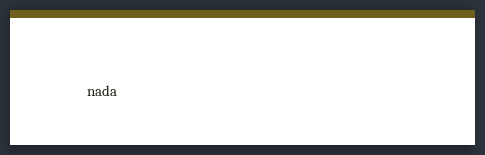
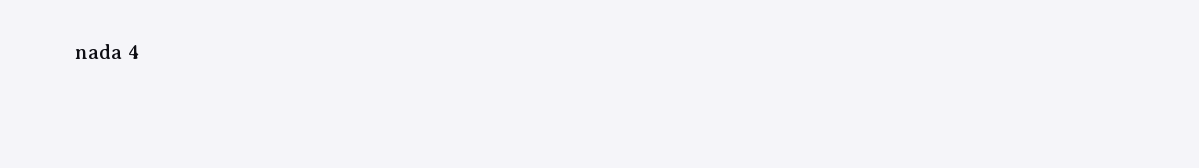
(117, 90) none -> [127,45,140,59] 4

